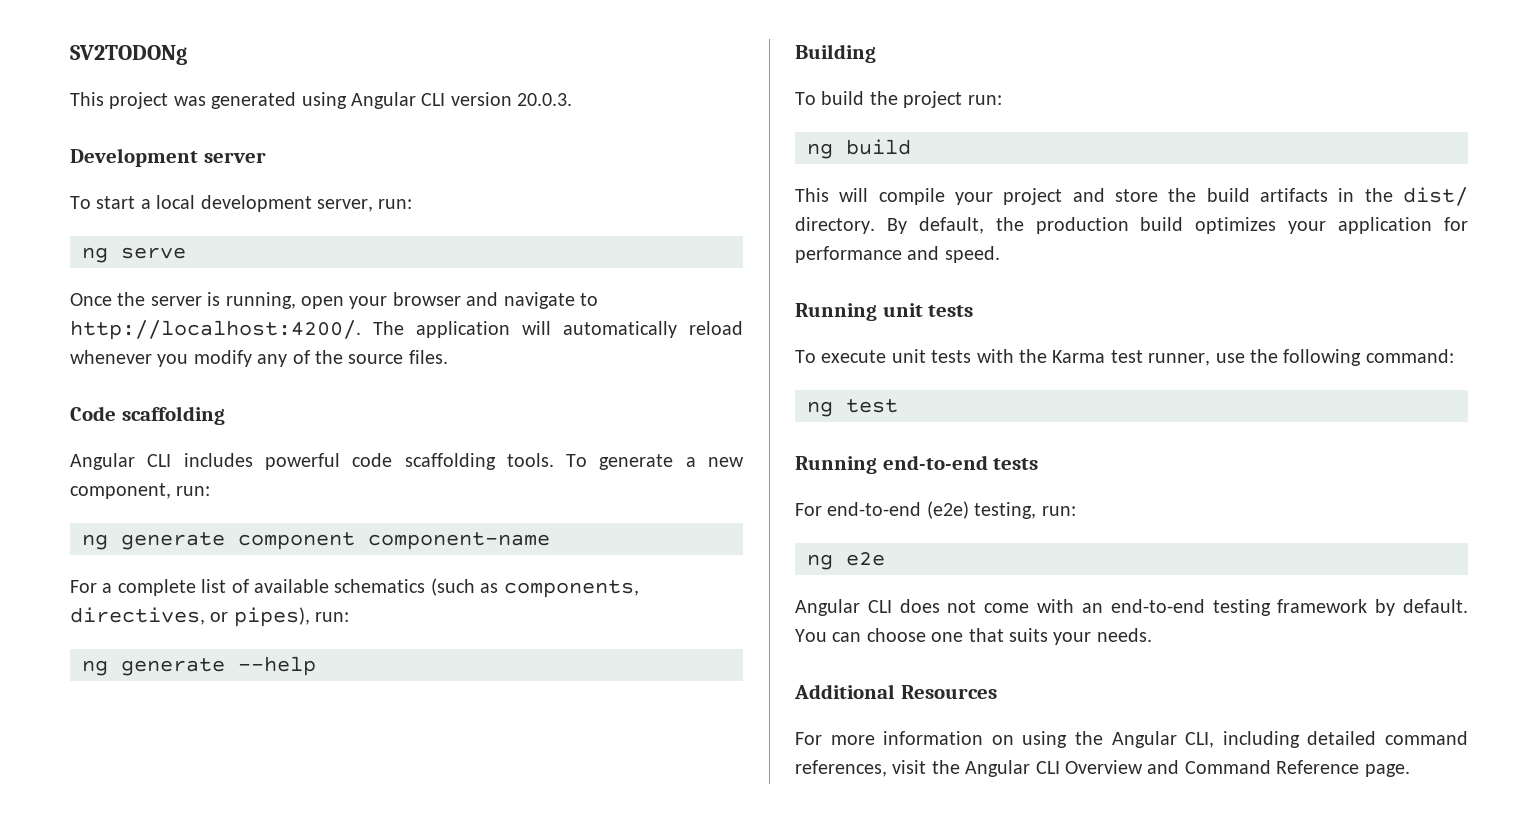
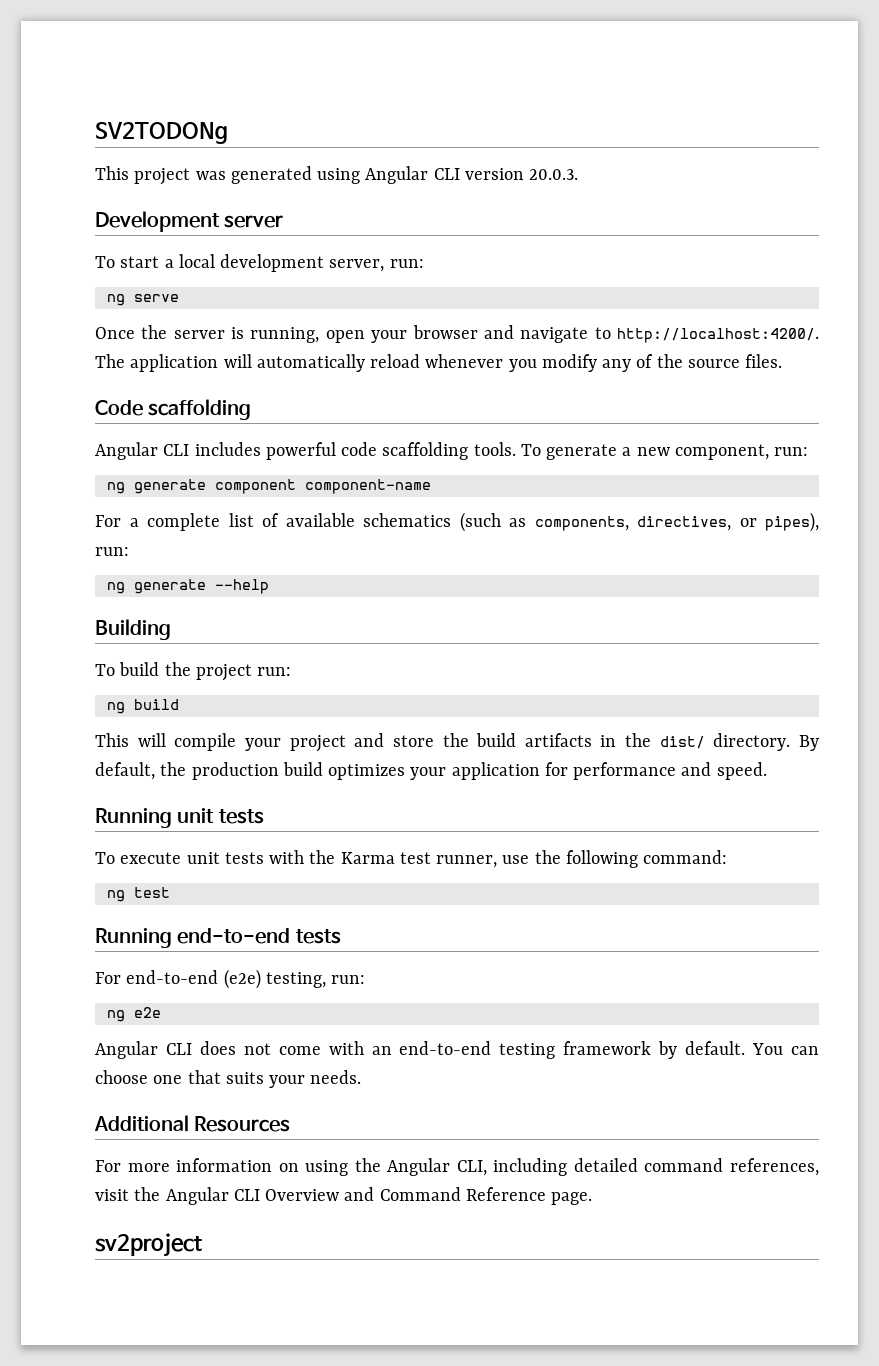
(1410, 770) none -> [95,1233,202,1257] // sv2project

